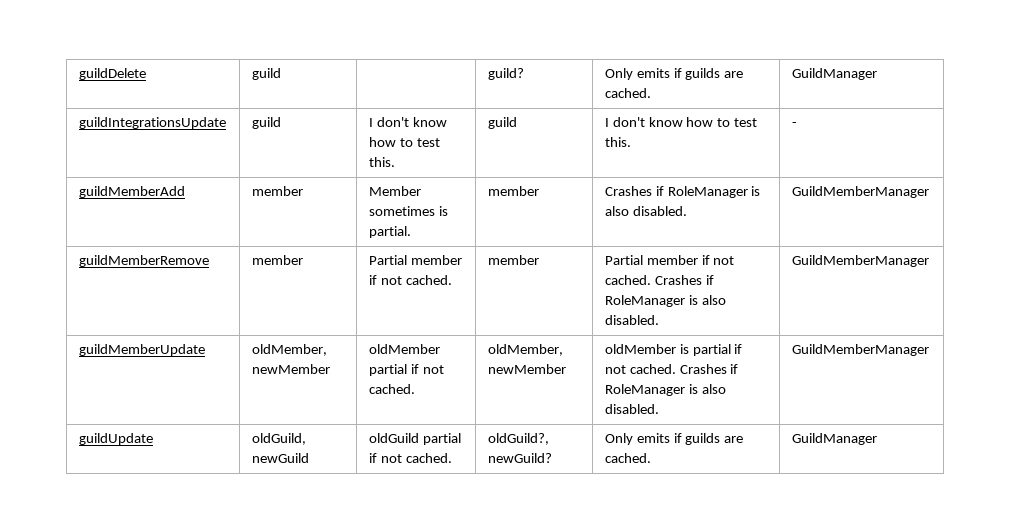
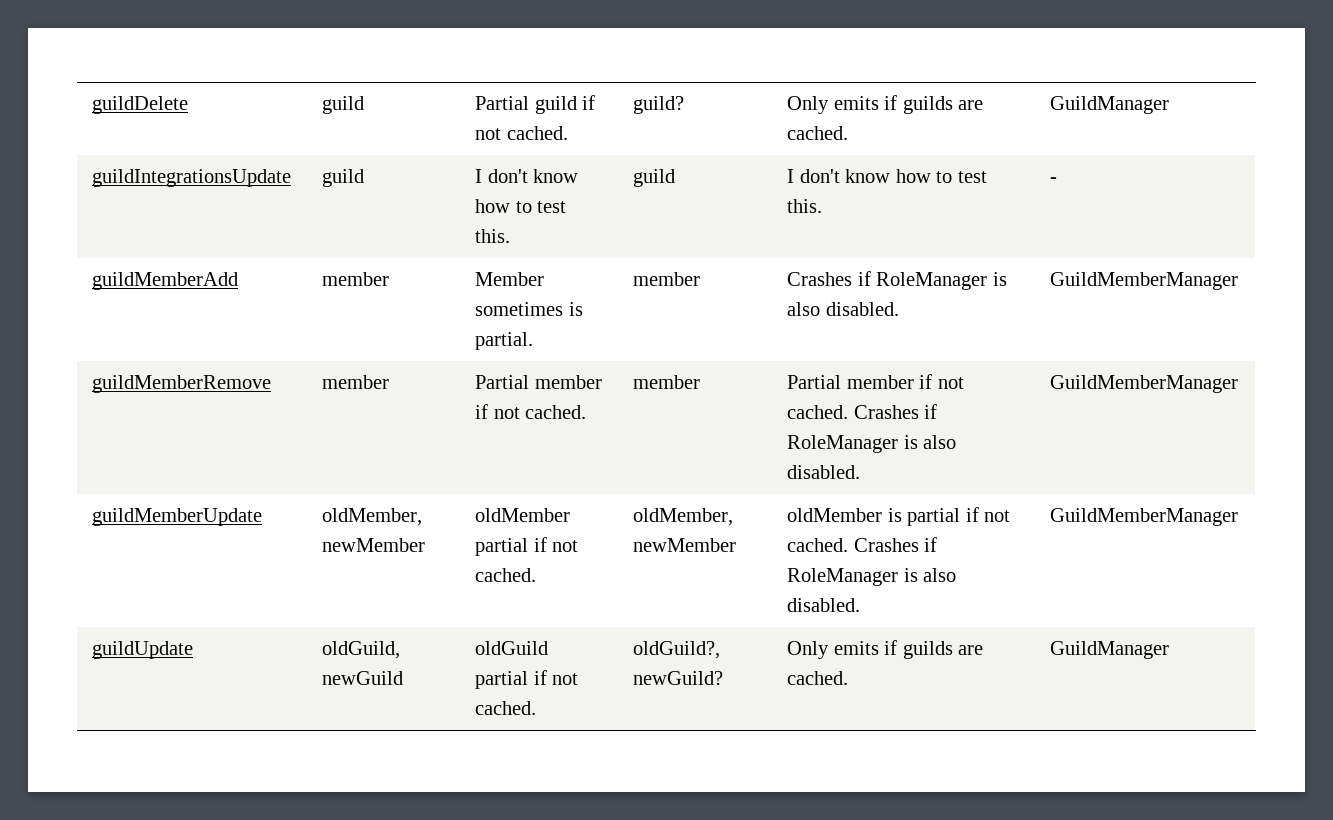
(281, 74) none -> [475,95,596,114] [475,126,568,140] Partial guild if not cached.

